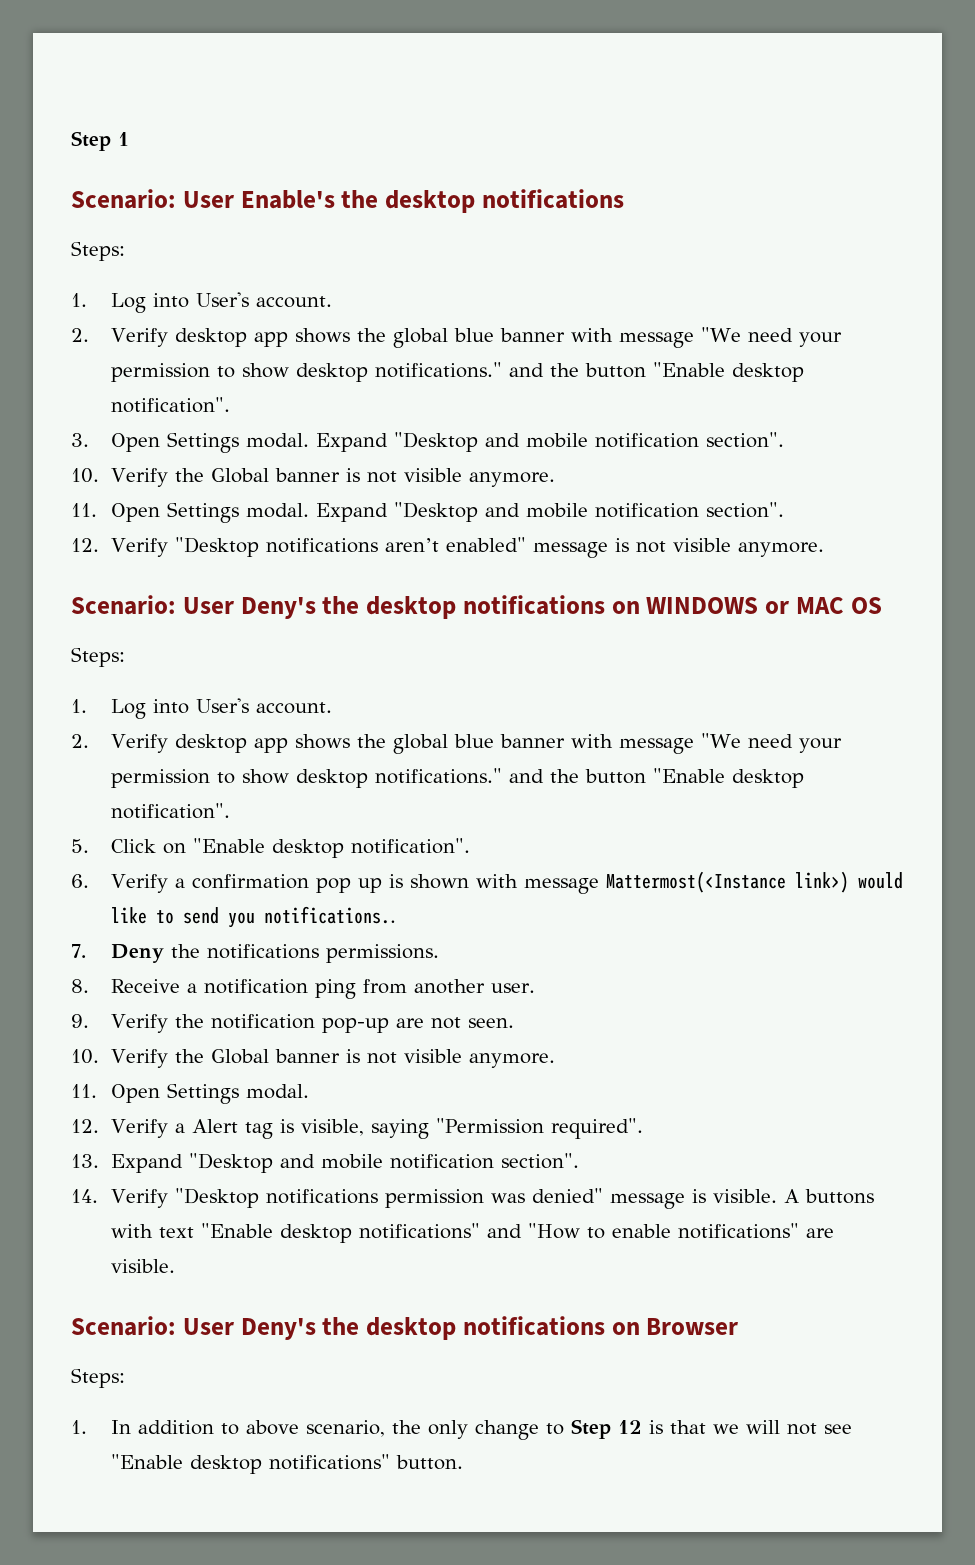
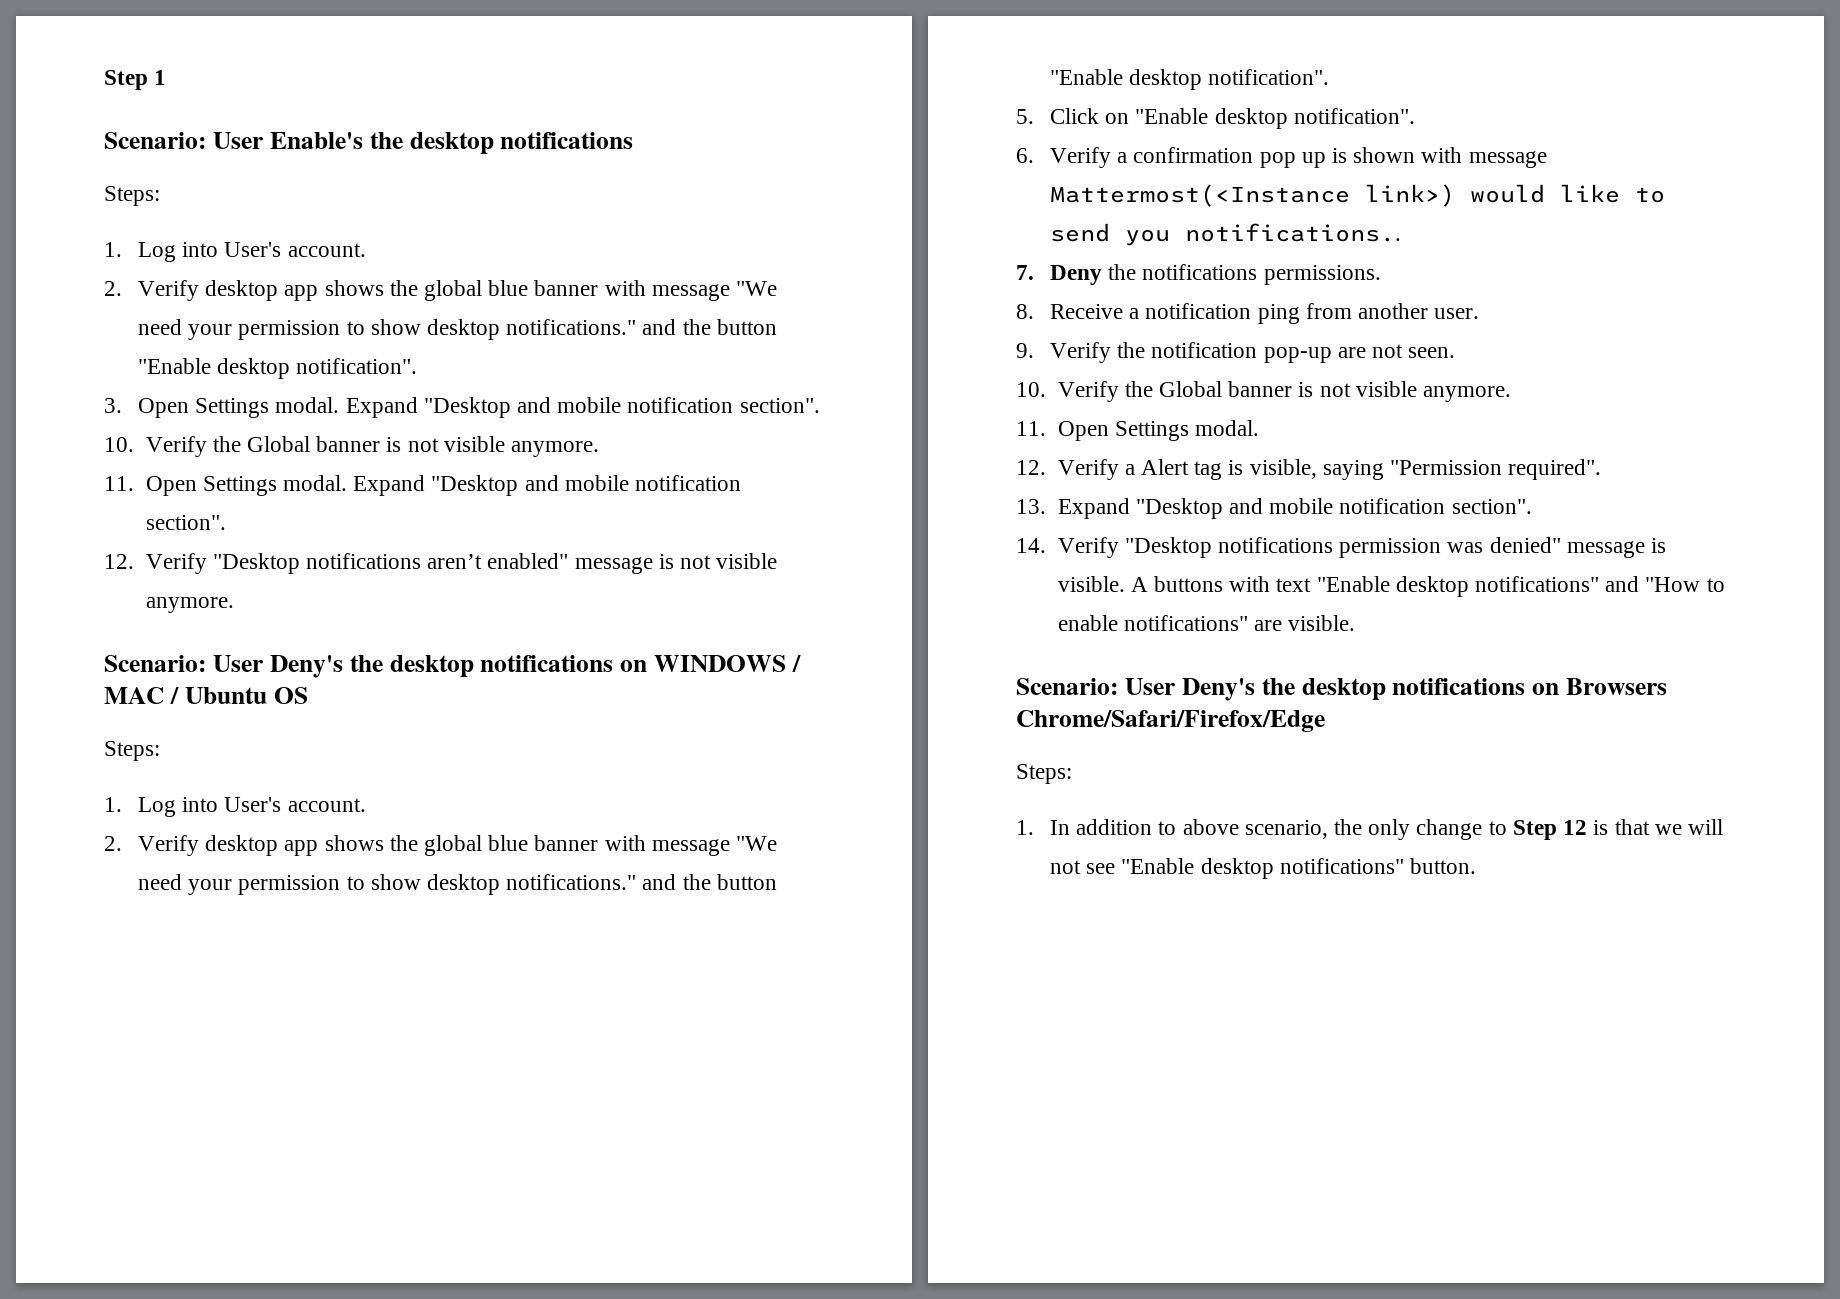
[765,597,844,614] or MAC -> [792,655,802,672] [104,687,267,704] / MAC / Ubuntu
[646,1318,739,1335] Browser -> [1566,678,1668,695] [1016,710,1325,732] Browsers Chrome/Safari/Firefox/Edge

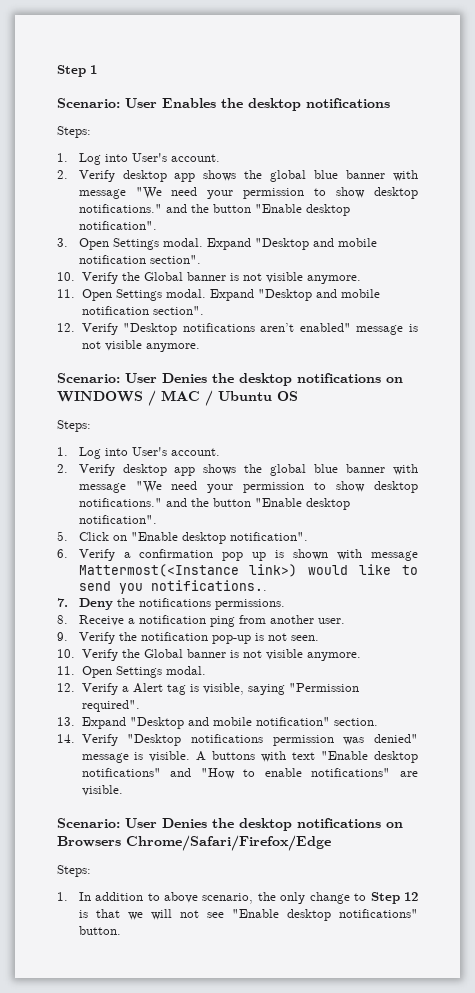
[269,132,363,149] Enable's -> [162,98,216,108] Enables
[269,655,343,678] Deny's -> [162,373,207,383] Denies
[1337,347,1366,358] are -> [254,633,264,641] is
[1339,498,1532,514] notification section". -> [255,717,378,726] notification" section.
[1181,678,1255,701] Deny's -> [162,818,207,828] Denies

